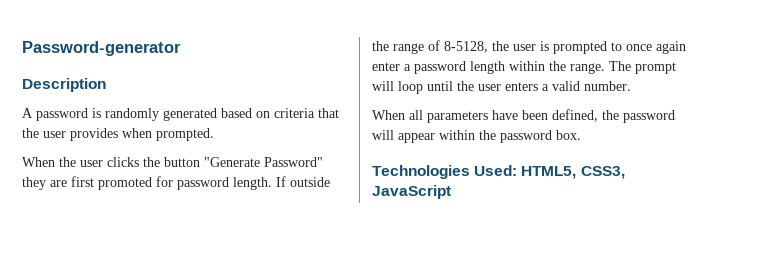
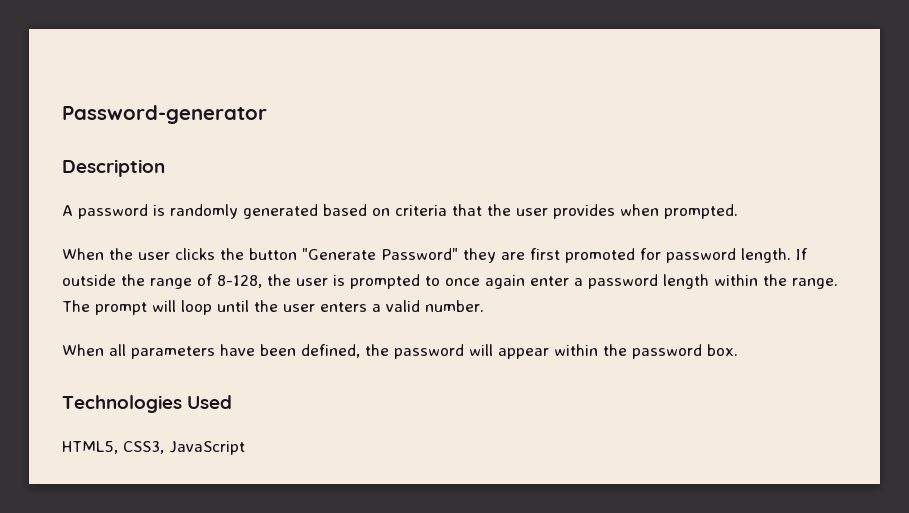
[444,41,488,53] 8-5128, -> [217,275,262,288] 8-128,
[474,165,518,176] Used: -> [187,395,233,409] Used //

